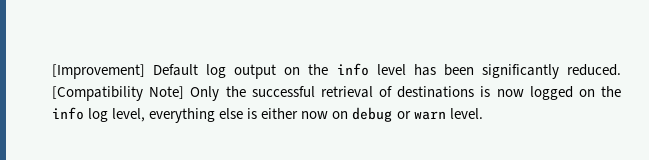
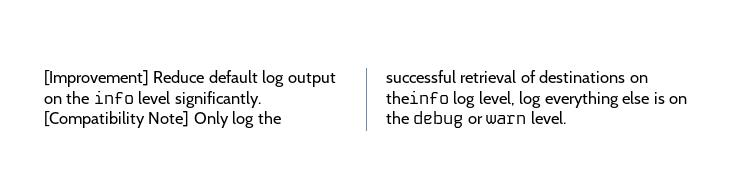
[153,64,199,76] Default -> [153,70,258,83] Reduce default
[413,64,622,79] has been significantly reduced. -> [174,91,261,108] significantly.
(220, 93) none -> [232,111,255,128] log
[480,86,621,100] [52,107,84,120] is now logged on the info -> [629,75,648,83] [386,90,449,104] on theinfo
(146, 115) none -> [519,91,542,108] log
[261,108,349,119] either now on -> [669,96,688,104] [386,111,409,124] on the

